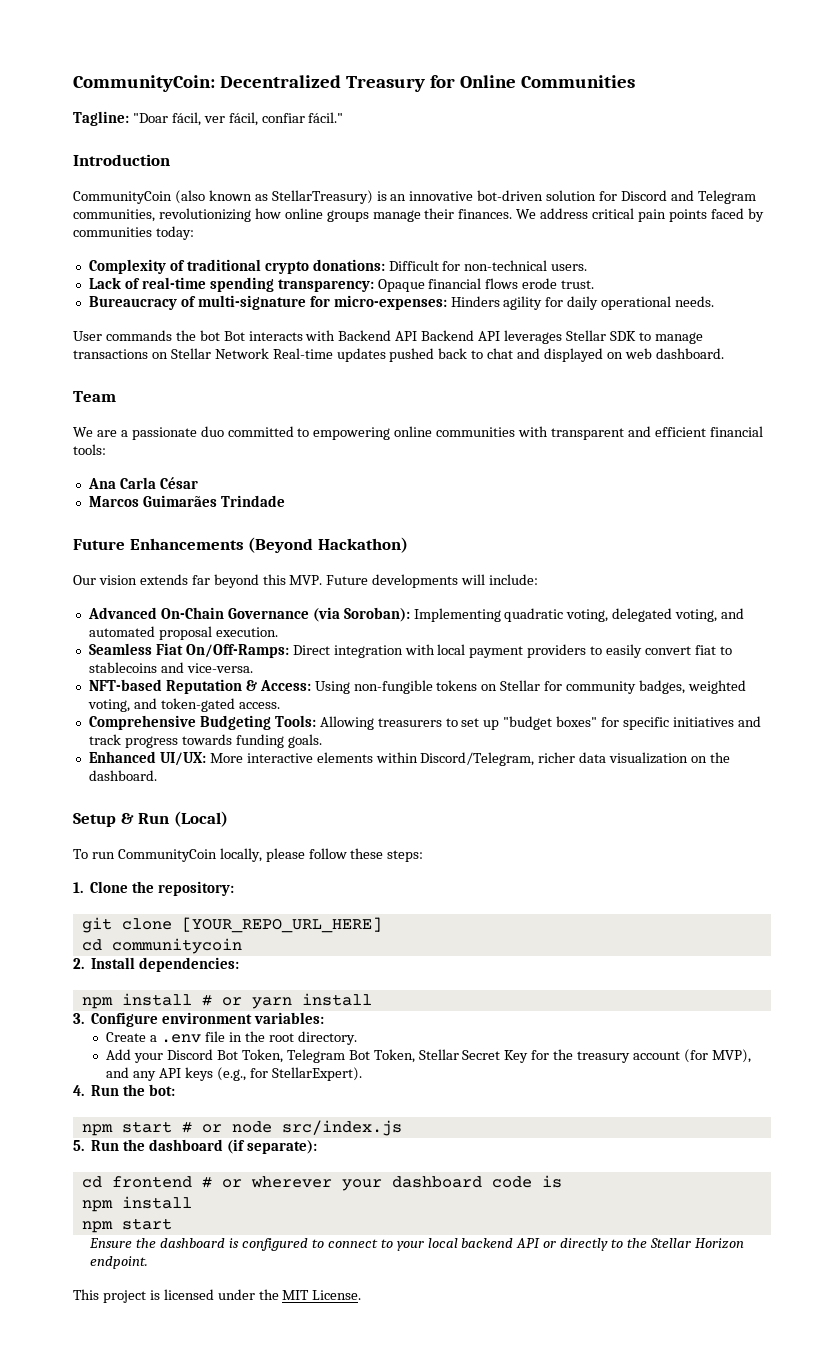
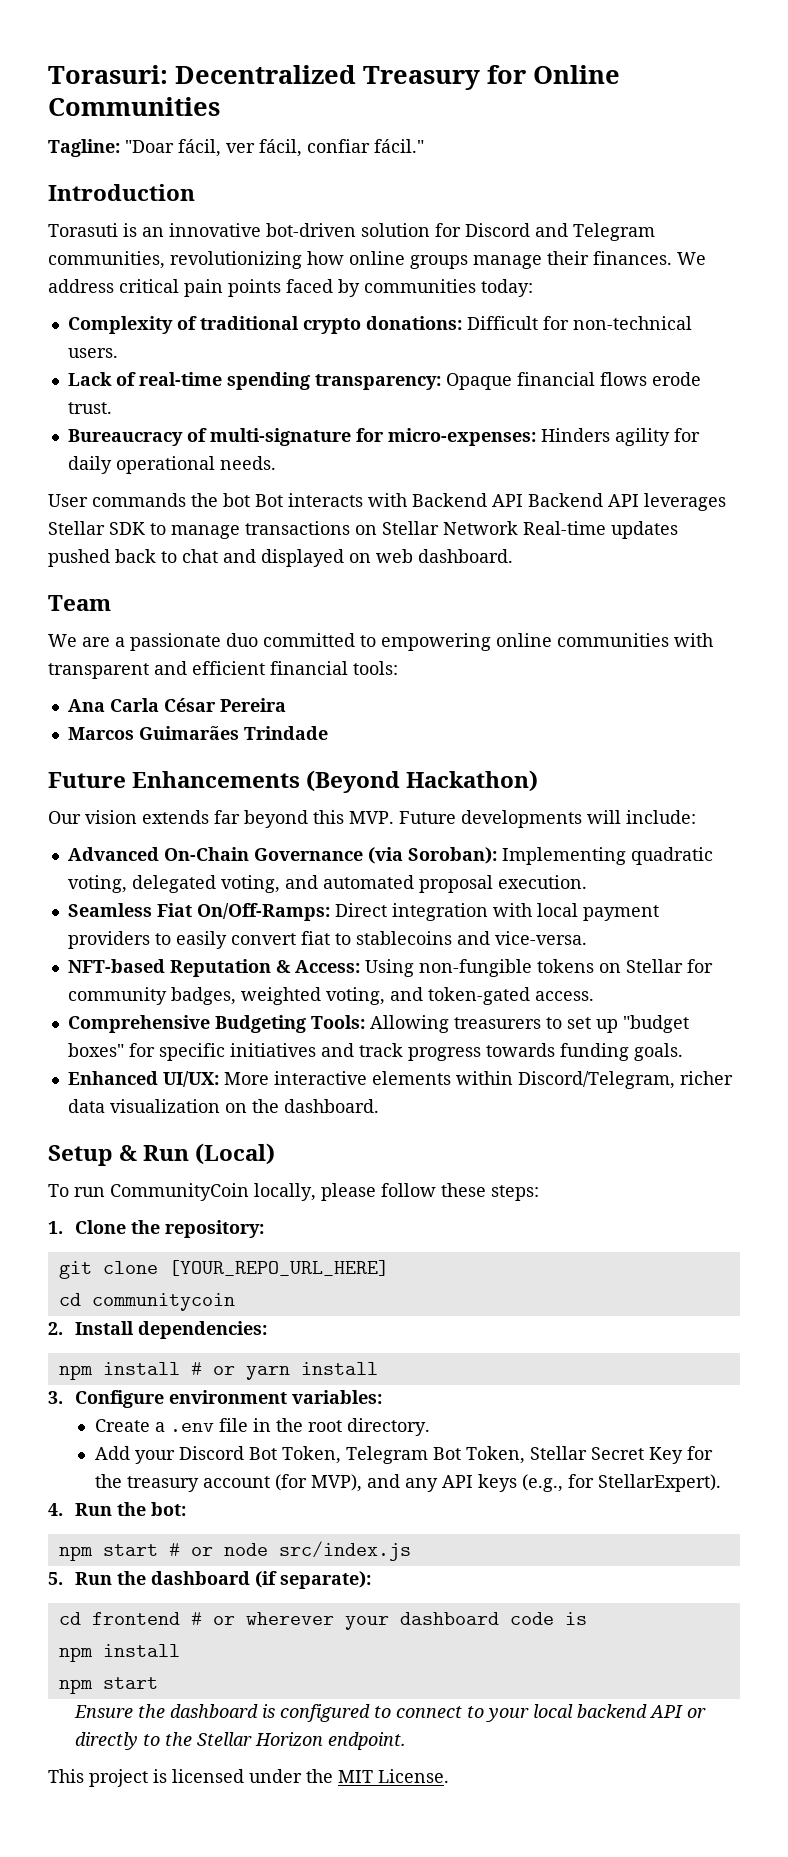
[73,75,215,92] CommunityCoin: -> [48,65,168,84] Torasuri:
[73,190,373,204] CommunityCoin (also known as StellarTreasury) -> [48,223,118,237] Torasuti
(198, 483) none -> [219,698,286,712] Pereira

